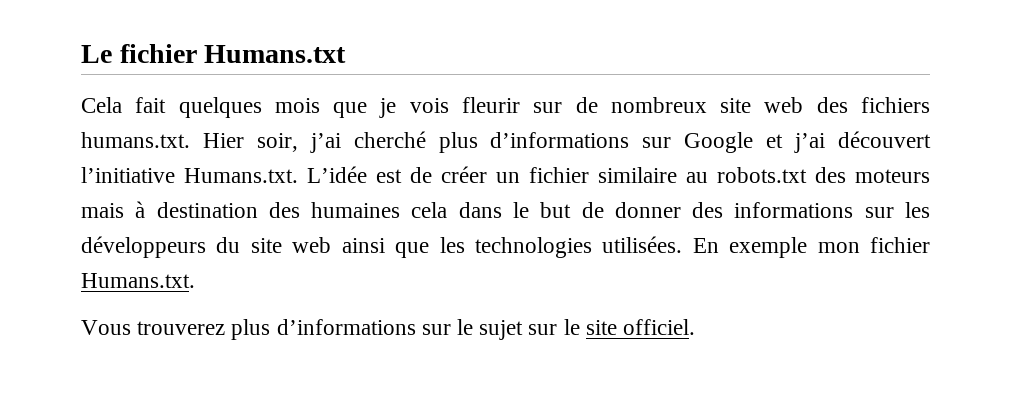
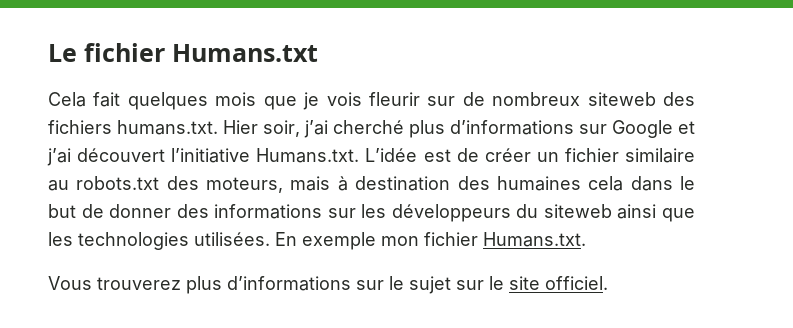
[720,97,804,113] site web -> [587,92,656,106] siteweb
[855,169,930,183] moteurs -> [206,177,284,193] moteurs,
[250,237,332,253] site web -> [543,204,612,218] siteweb

